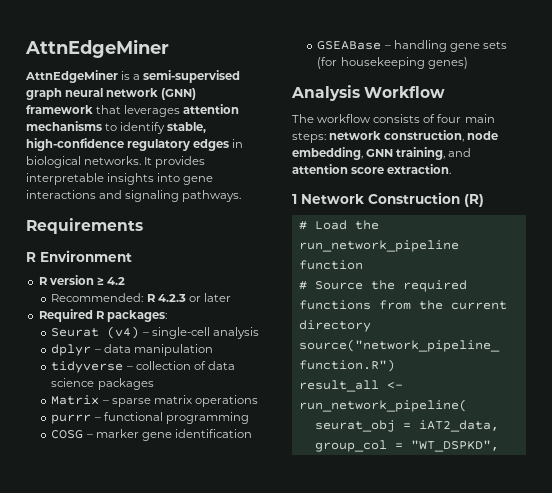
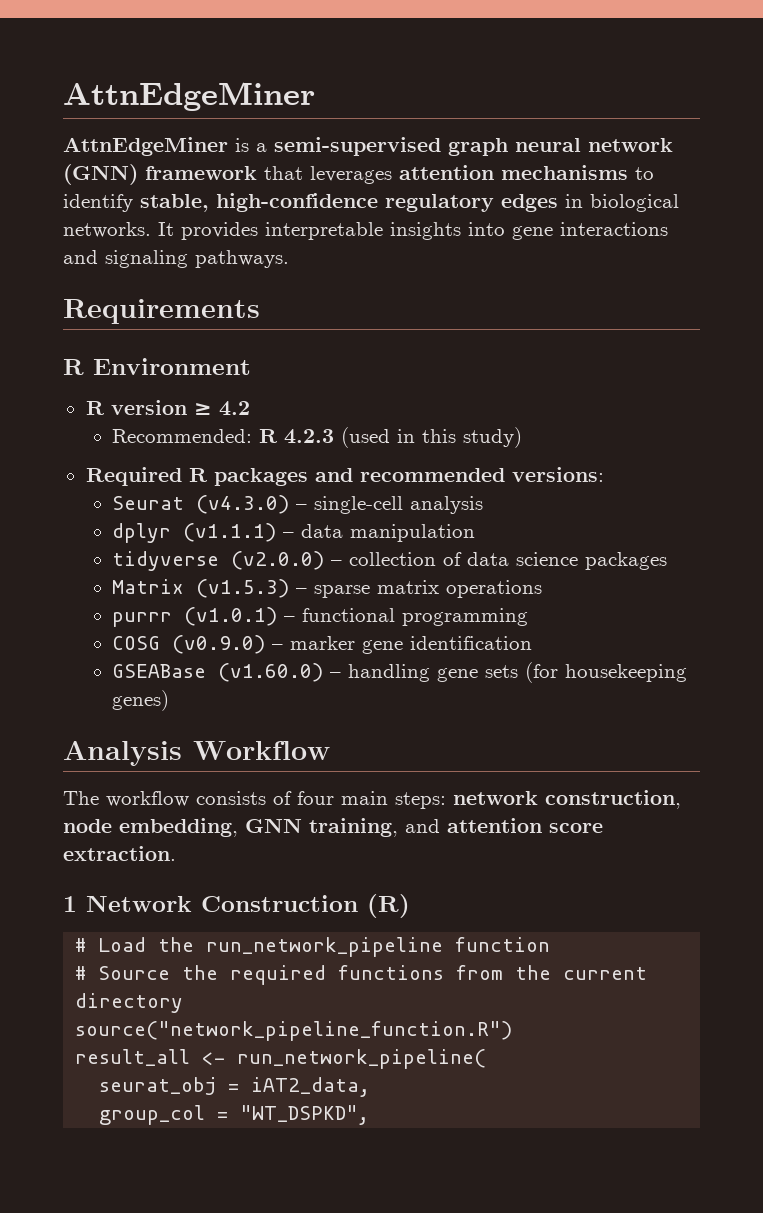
[188,293,231,302] [38,309,167,322] or later // Required R packages: -> [340,427,522,448] [85,467,604,486] (used in this study) // Required R packages and recommended versions:
[107,326,140,339] (v4) -> [195,495,289,514] (v4.3.0)
(92, 350) none -> [182,523,276,542] (v1.1.1)
(124, 367) none -> [230,551,324,570] (v2.0.0)
(100, 400) none -> [195,579,289,598] (v1.5.3)
(92, 419) none -> [183,607,277,626] (v1.0.1)
(84, 434) none -> [171,635,265,654] (v0.9.0)
(382, 45) none -> [217,663,323,682] (v1.60.0)

